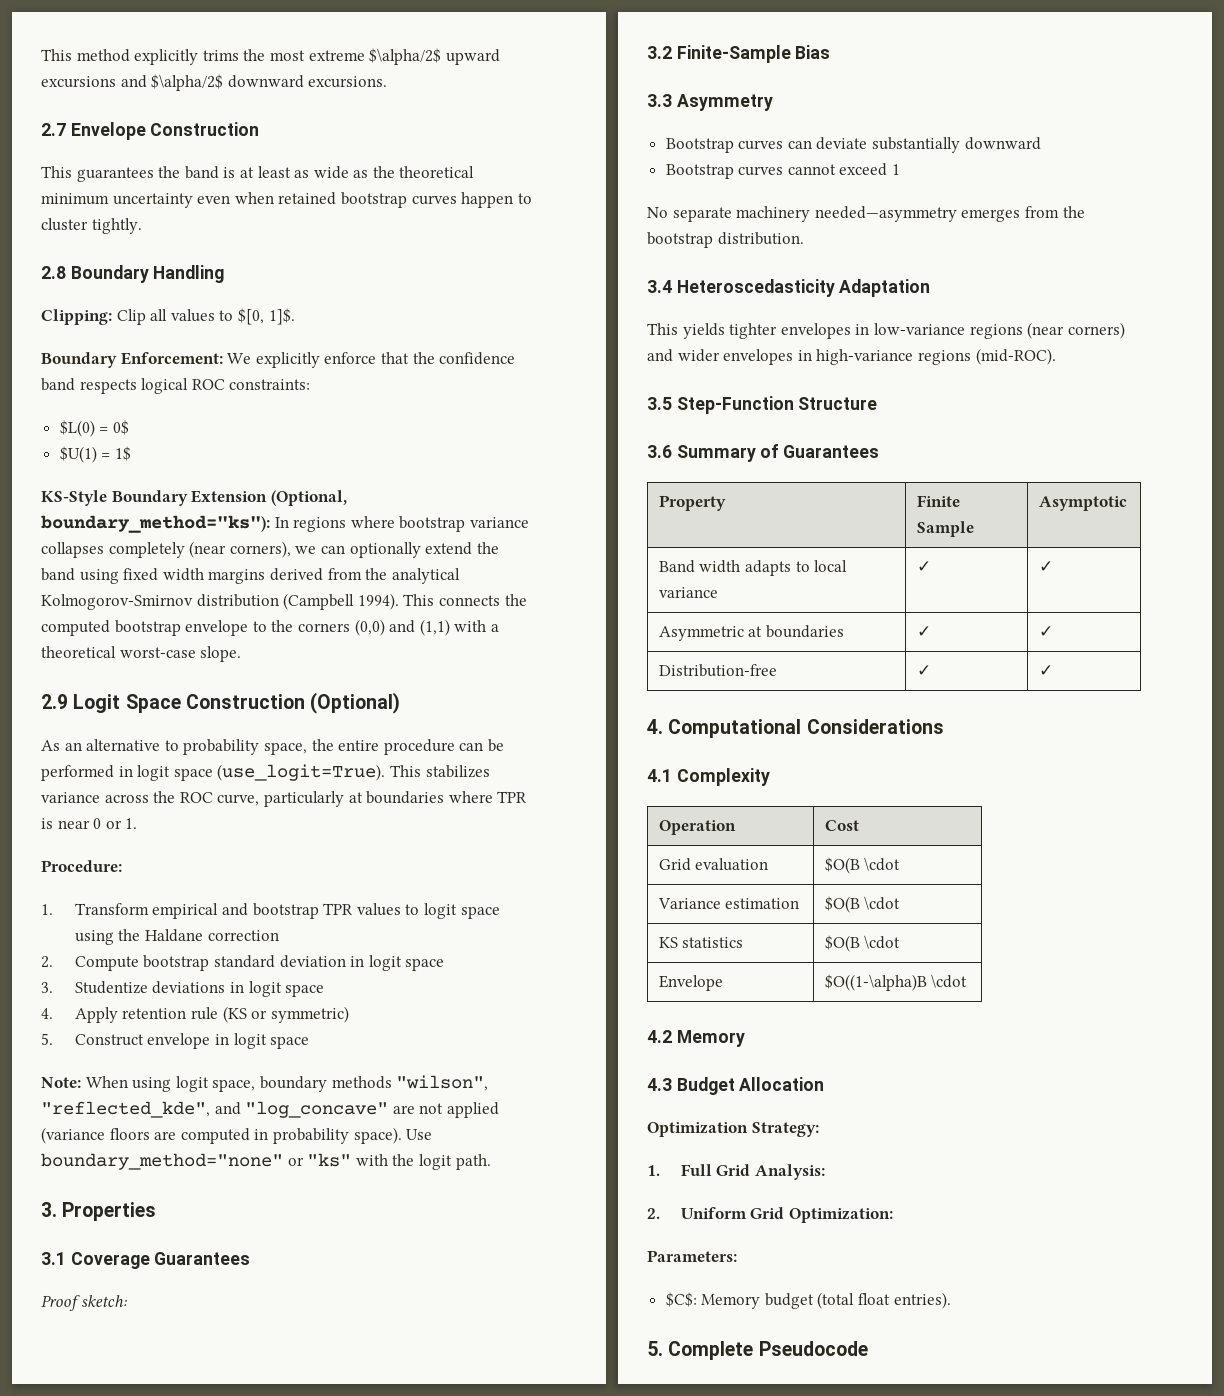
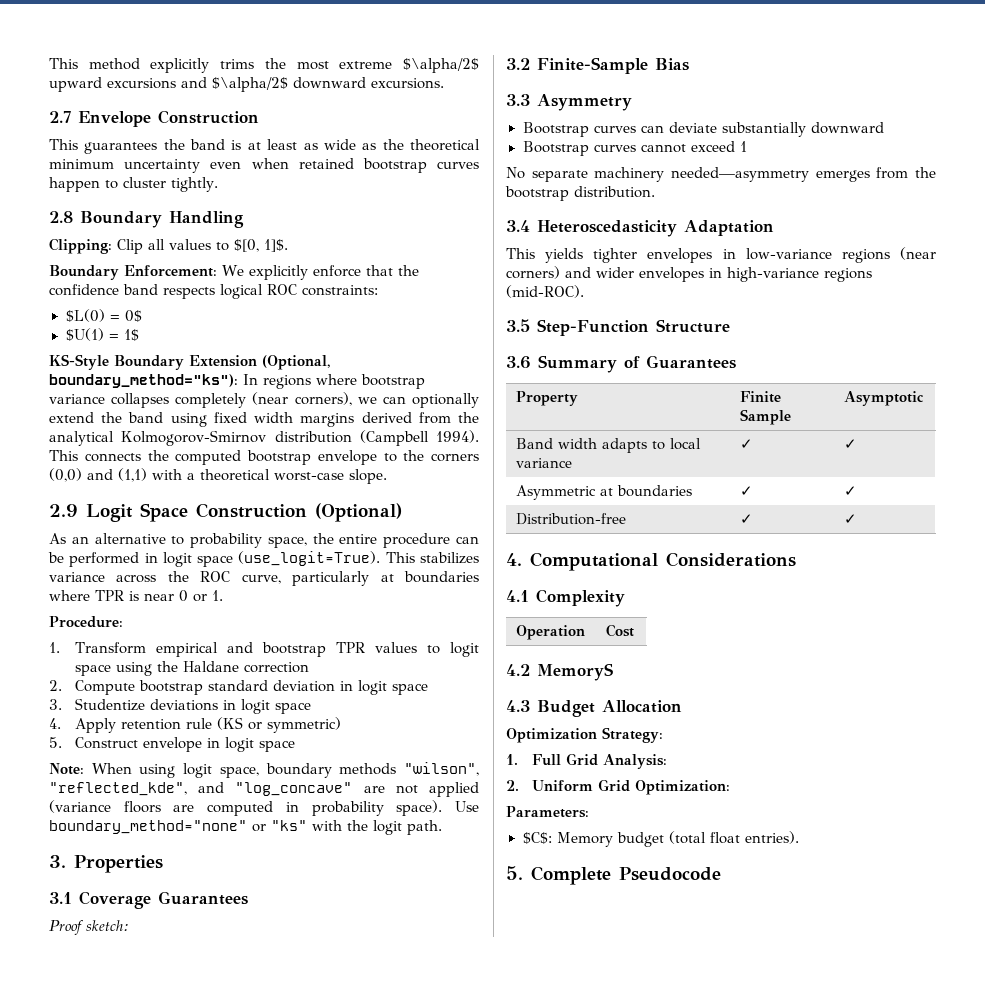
[658,858,769,871] [824,857,901,874] [657,898,800,909] [824,896,901,913] [658,937,744,948] [824,935,901,952] [658,975,723,991] [824,974,968,991] // Grid evaluation | $O(B \cdot // Variance estimation | $O(B \cdot // KS statistics | $O(B \cdot // Envelope | $O((1-\alpha)B \cdot -> (635, 630) none
[676,1030,745,1047] Memory -> [537,663,613,681] MemoryS

